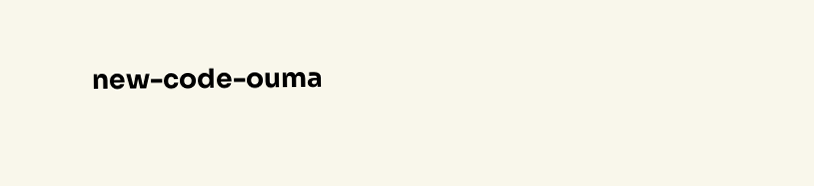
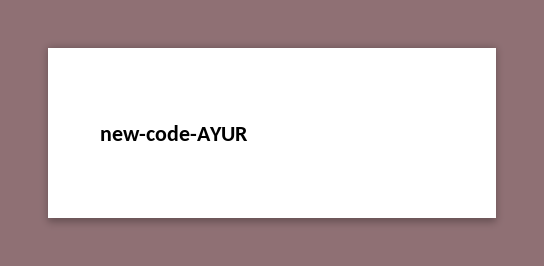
[91,66,323,90] new-code-ouma -> [100,125,248,141] new-code-AYUR

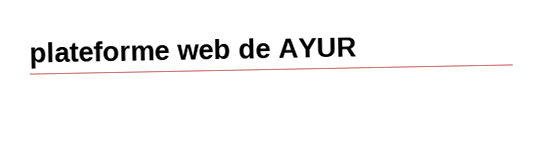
[100,125,248,141] new-code-AYUR -> [29,37,357,69] plateforme web de AYUR

